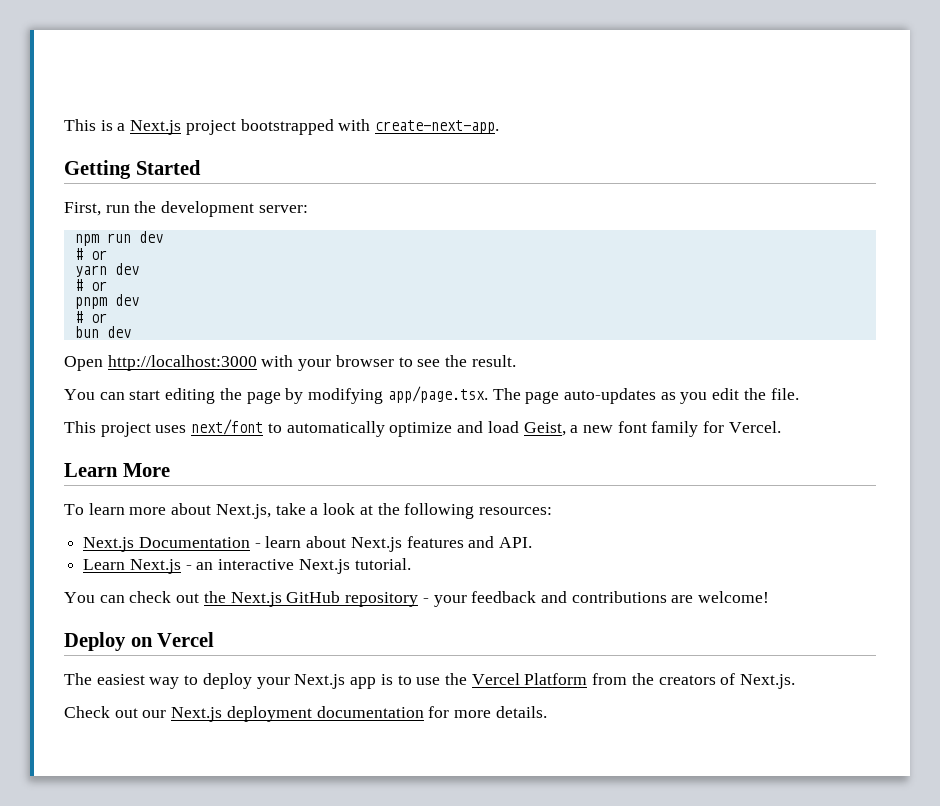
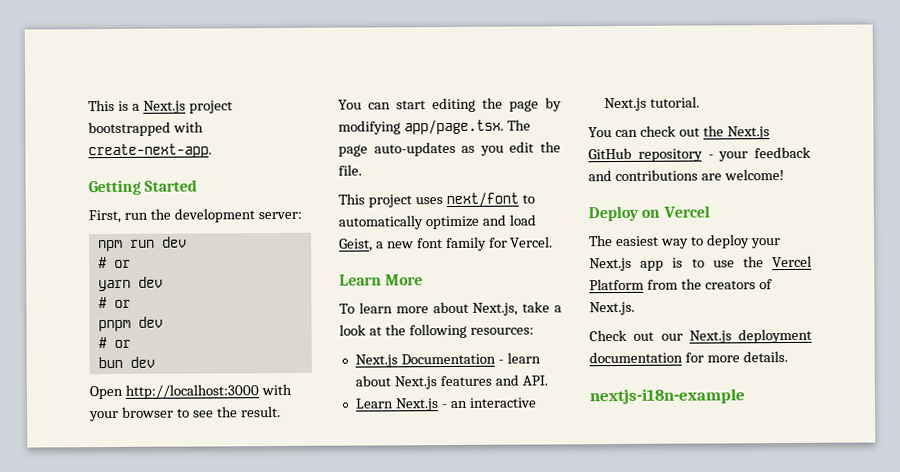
(547, 712) none -> [589,388,745,405] // nextjs-i18n-example

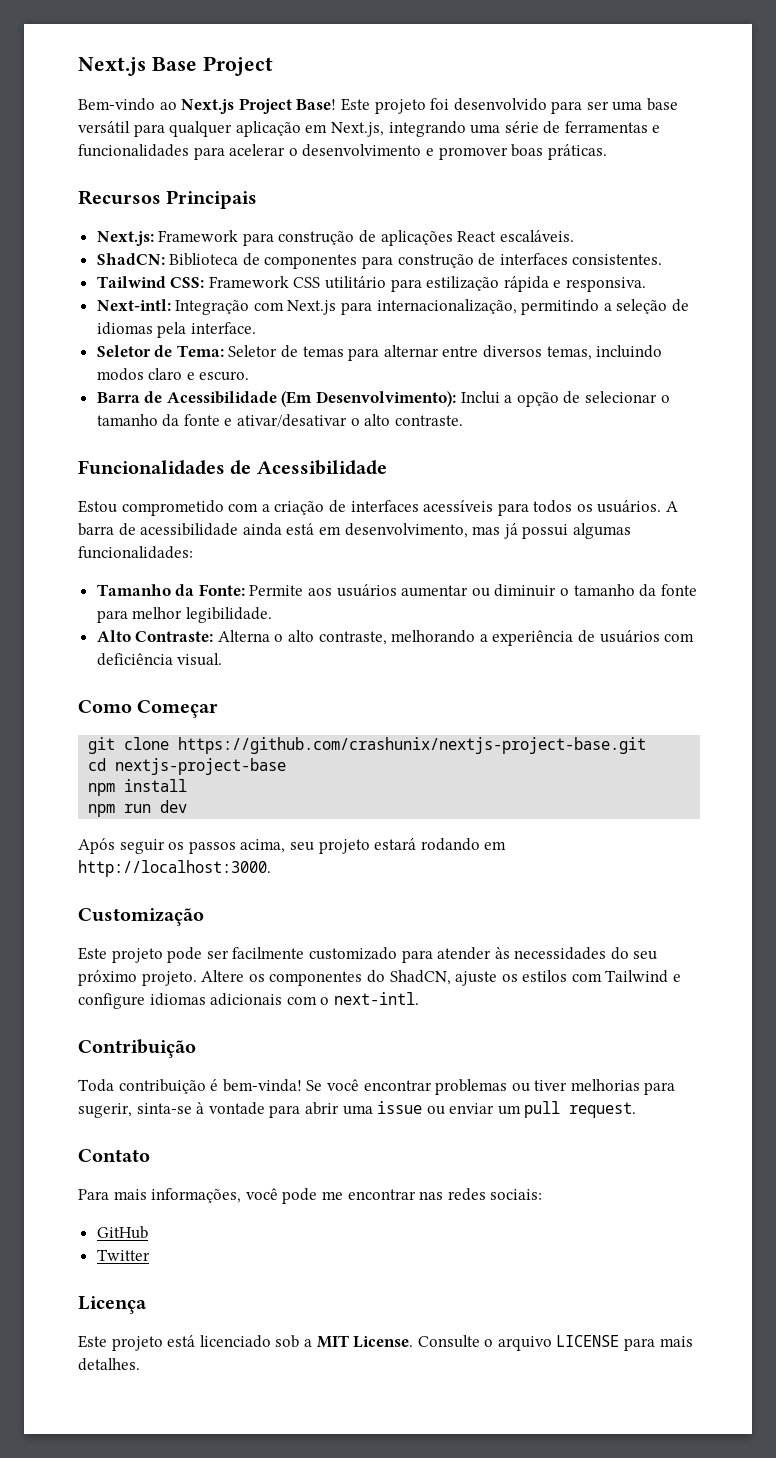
[88,99,233,114] [88,121,204,137] [88,143,212,159] [88,179,198,196] [88,208,302,224] [97,236,187,252] [97,257,131,269] [97,276,163,292] [97,297,131,309] [97,316,163,332] [97,337,131,349] [97,356,155,369] [89,383,292,400] [89,406,281,422] [338,97,562,113] [338,119,531,135] [338,141,561,157] [338,164,362,176] [338,192,535,208] [338,214,536,230] [339,236,554,252] [339,274,424,286] [339,301,562,316] [339,323,534,339] [354,352,541,368] [354,374,548,390] [354,397,537,412] [603,96,700,112] [588,125,770,140] [588,146,811,162] [588,169,784,182] [588,205,710,222] [588,234,781,249] [589,255,812,272] [589,278,773,291] [589,301,635,316] [589,328,812,344] [589,350,788,364] [589,388,745,405] This is a Next.js project bootstrapped with create-next-app. // Getting Started // First, run the development server: // npm run dev // # or // yarn dev // # or // pnpm dev // # or // bun dev // Open http://localhost:3000 with your browser to see the result. // You can start editing the page by modifying app/page.tsx. The page auto-updates as you edit the file. // This project uses next/font to automatically optimize and load Geist, a new font family for Vercel. // Learn More // To learn more about Next.js, take a look at the following resources: // Next.js Documentation - learn about Next.js features and API. // Learn Next.js - an interactive Next.js tutorial. // You can check out the Next.js GitHub repository - your feedback and contributions are welcome! // Deploy on Vercel // The easiest way to deploy your Next.js app is to use the Vercel Platform from the creators of Next.js. // Check out our Next.js deployment documentation for more details. // nextjs-i18n-example -> [78,56,273,76] [78,98,679,114] [78,121,661,137] [78,144,607,160] [78,190,258,209] [96,230,574,246] [96,253,663,269] [96,276,647,292] [96,299,690,315] [96,322,256,338] [96,345,663,361] [96,368,250,381] [96,391,670,407] [96,414,463,427] [78,460,387,475] [78,500,679,516] [78,523,631,539] [78,546,193,559] [96,584,697,597] [96,607,272,623] [96,630,695,646] [96,653,223,666] [78,700,219,718] [88,737,647,754] [88,758,287,775] [88,779,188,796] [88,800,188,817] [78,838,507,854] [78,860,271,877] [78,908,204,926] [78,947,658,963] [78,970,682,986] [78,992,419,1009] [78,1039,196,1058] [78,1079,676,1095] [78,1101,637,1118] [78,1149,150,1162] [78,1188,543,1204] [96,1226,148,1239] [96,1249,150,1261] [78,1296,147,1314] [78,1335,693,1351] [78,1358,140,1371] Next.js Base Project // Bem-vindo ao Next.js Project Base! Este projeto foi desenvolvido para ser uma base versátil para qualquer aplicação em Next.js, integrando uma série de ferramentas e funcionalidades para acelerar o desenvolvimento e promover boas práticas. // Recursos Principais // Next.js: Framework para construção de aplicações React escaláveis. // ShadCN: Biblioteca de componentes para construção de interfaces consistentes. // Tailwind CSS: Framework CSS utilitário para estilização rápida e responsiva. // Next-intl: Integração com Next.js para internacionalização, permitindo a seleção de idiomas pela interface. // Seletor de Tema: Seletor de temas para alternar entre diversos temas, incluindo modos claro e escuro. // Barra de Acessibilidade (Em Desenvolvimento): Inclui a opção de selecionar o tamanho da fonte e ativar/desativar o alto contraste. // Funcionalidades de Acessibilidade // Estou comprometido com a criação de interfaces acessíveis para todos os usuários. A barra de acessibilidade ainda está em desenvolvimento, mas já possui algumas funcionalidades: // Tamanho da Fonte: Permite aos usuários aumentar ou diminuir o tamanho da fonte para melhor legibilidade. // Alto Contraste: Alterna o alto contraste, melhorando a experiência de usuários com deficiência visual. // Como Começar // git clone https://github.com/crashunix/nextjs-project-base.git // cd nextjs-project-base // npm install // npm run dev // Após seguir os passos acima, seu projeto estará rodando em http://localhost:3000. // Customização // Este projeto pode ser facilmente customizado para atender às necessidades do seu próximo projeto. Altere os componentes do ShadCN, ajuste os estilos com Tailwind e configure idiomas adicionais com o next-intl. // Contribuição // Toda contribuição é bem-vinda! Se você encontrar problemas ou tiver melhorias para sugerir, sinta-se à vontade para abrir uma issue ou enviar um pull request. // Contato // Para mais informações, você pode me encontrar nas redes sociais: // GitHub // Twitter // Licença // Este projeto está licenciado sob a MIT License. Consulte o arquivo LICENSE para mais detalhes.

